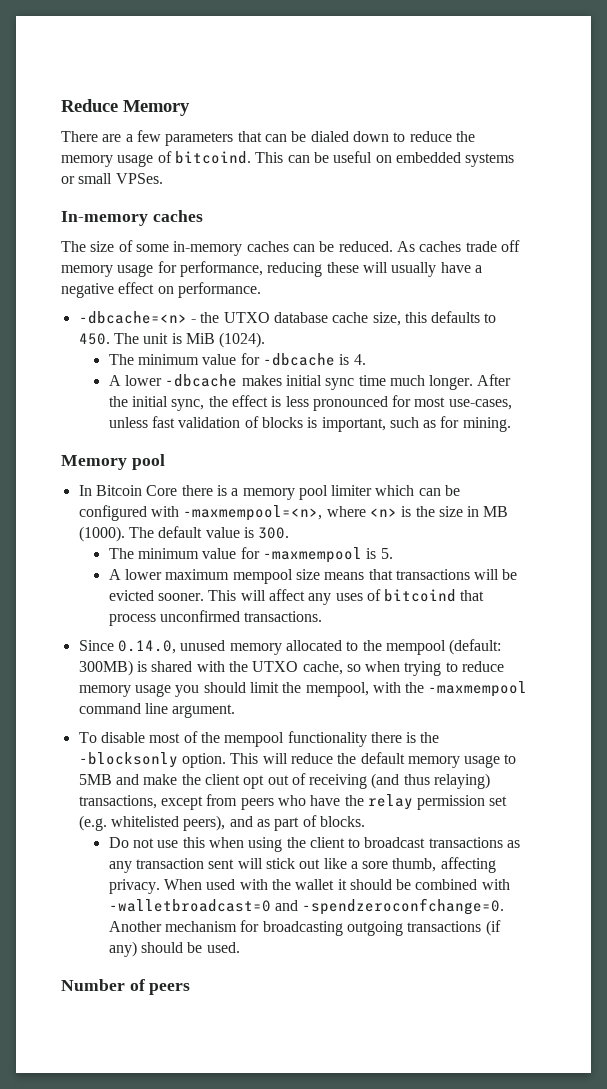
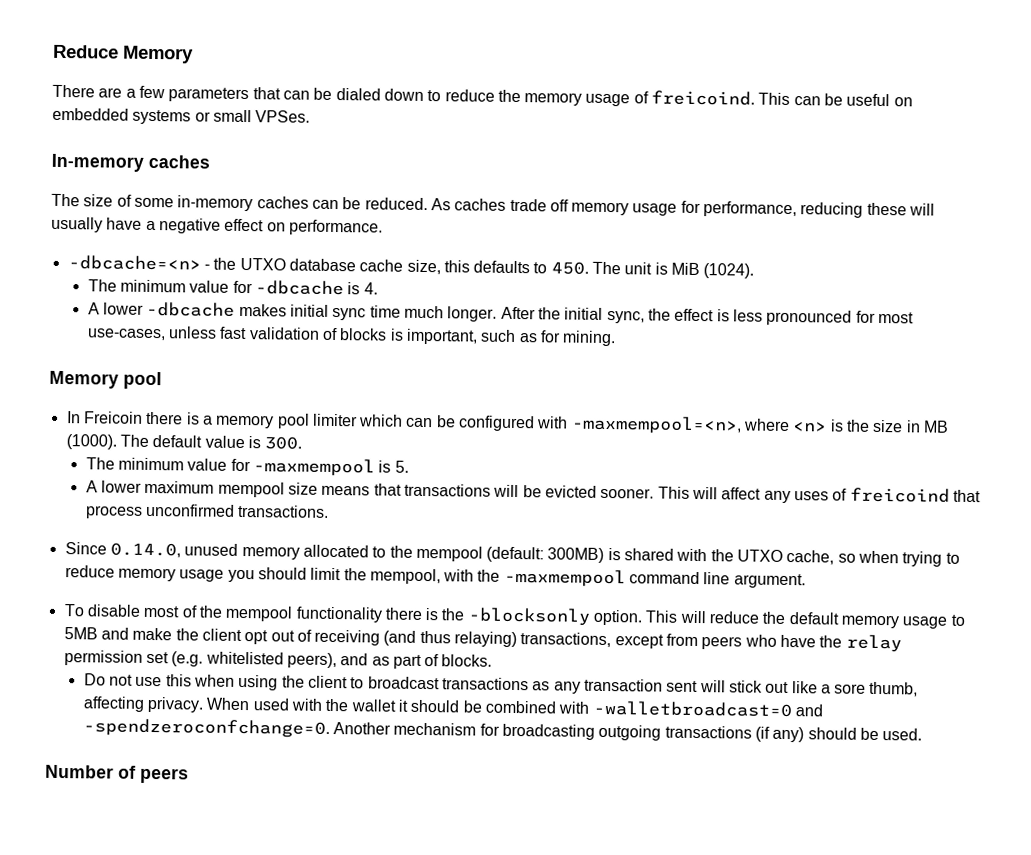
[174,151,251,164] bitcoind. -> [651,90,756,106] freicoind.
[95,485,178,496] Bitcoin Core -> [83,411,143,424] Freicoin
[384,589,457,602] bitcoind -> [849,487,950,503] freicoind

